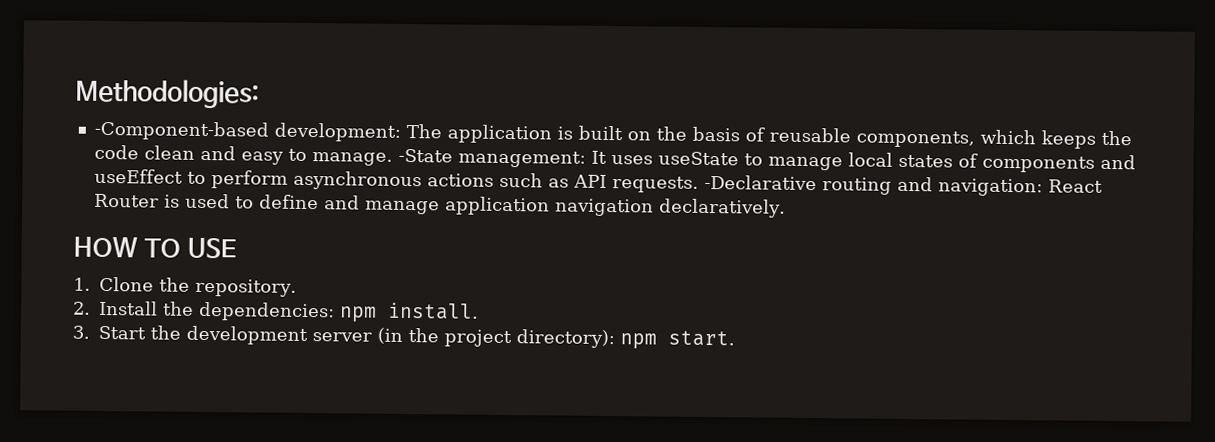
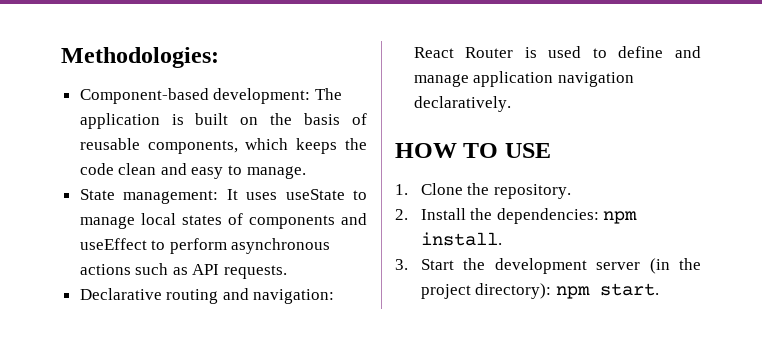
[93,120,269,141] -Component-based -> [79,88,209,104] Component-based
[397,148,453,163] -State -> [79,189,115,200] // State
[703,174,817,191] -Declarative -> [79,288,162,300] // Declarative

